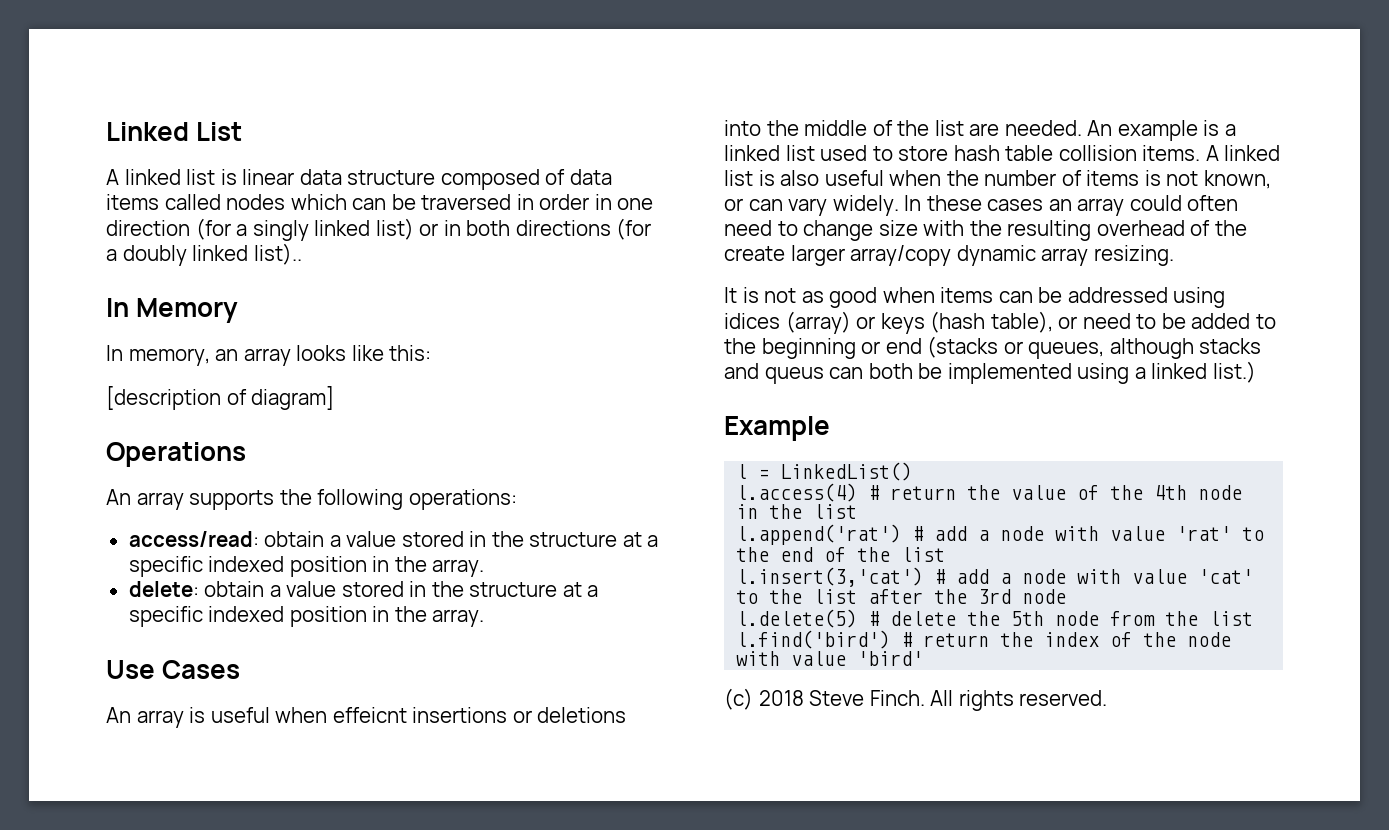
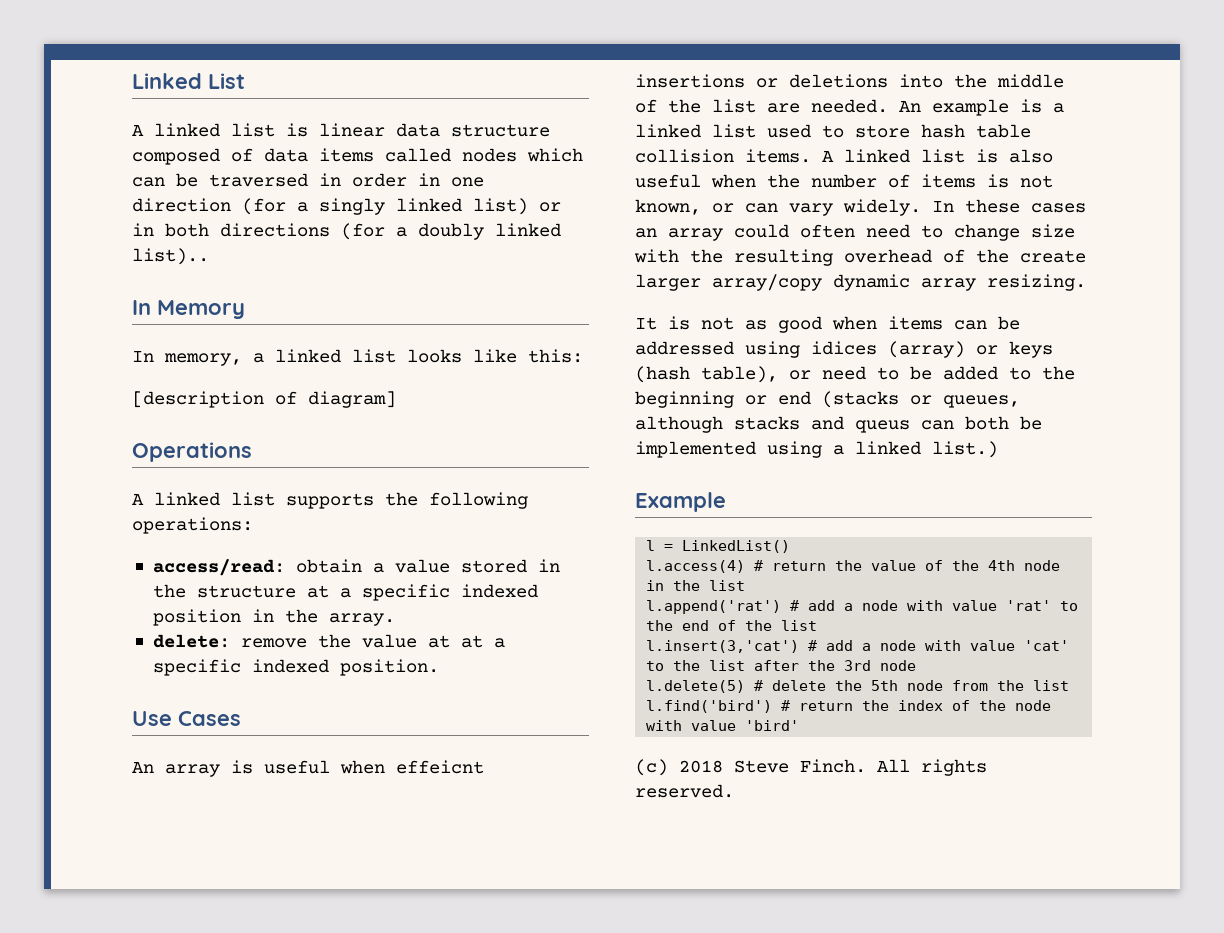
[215,348,291,366] an array -> [253,349,396,363] a linked list
[106,489,184,510] An array -> [132,492,275,506] A linked list
[204,581,599,597] [128,606,485,627] obtain a value stored in the structure at a specific indexed position in the array. -> [240,634,505,648] [152,659,439,676] remove the value at at a specific indexed position.

